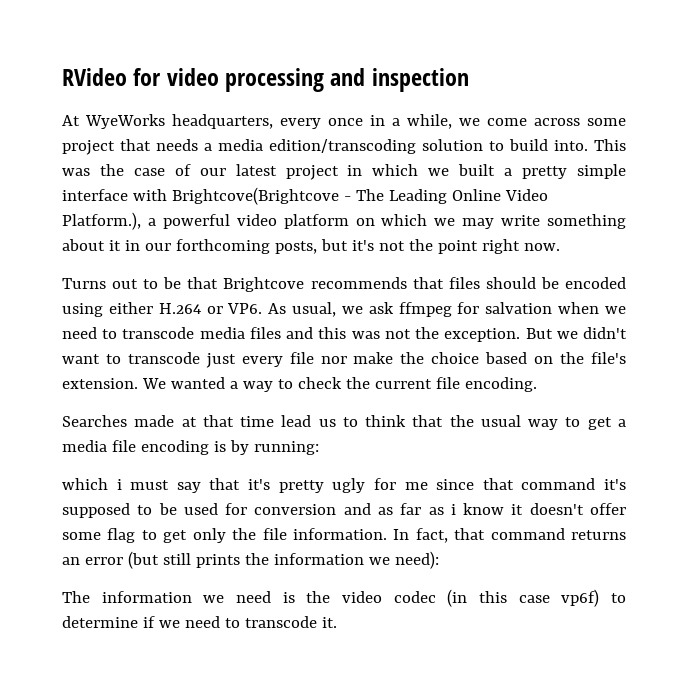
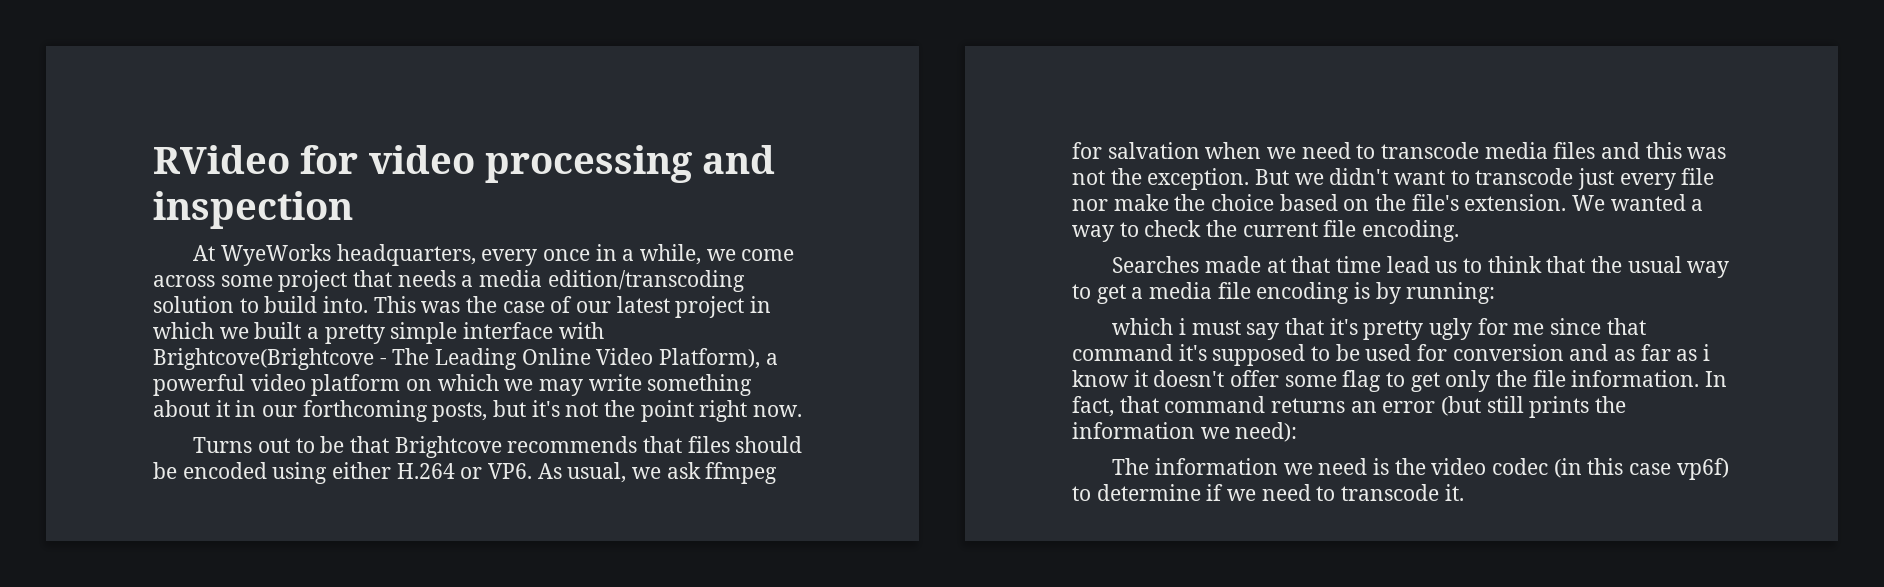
[62,212,141,230] Platform.), -> [659,348,761,369] Platform),

